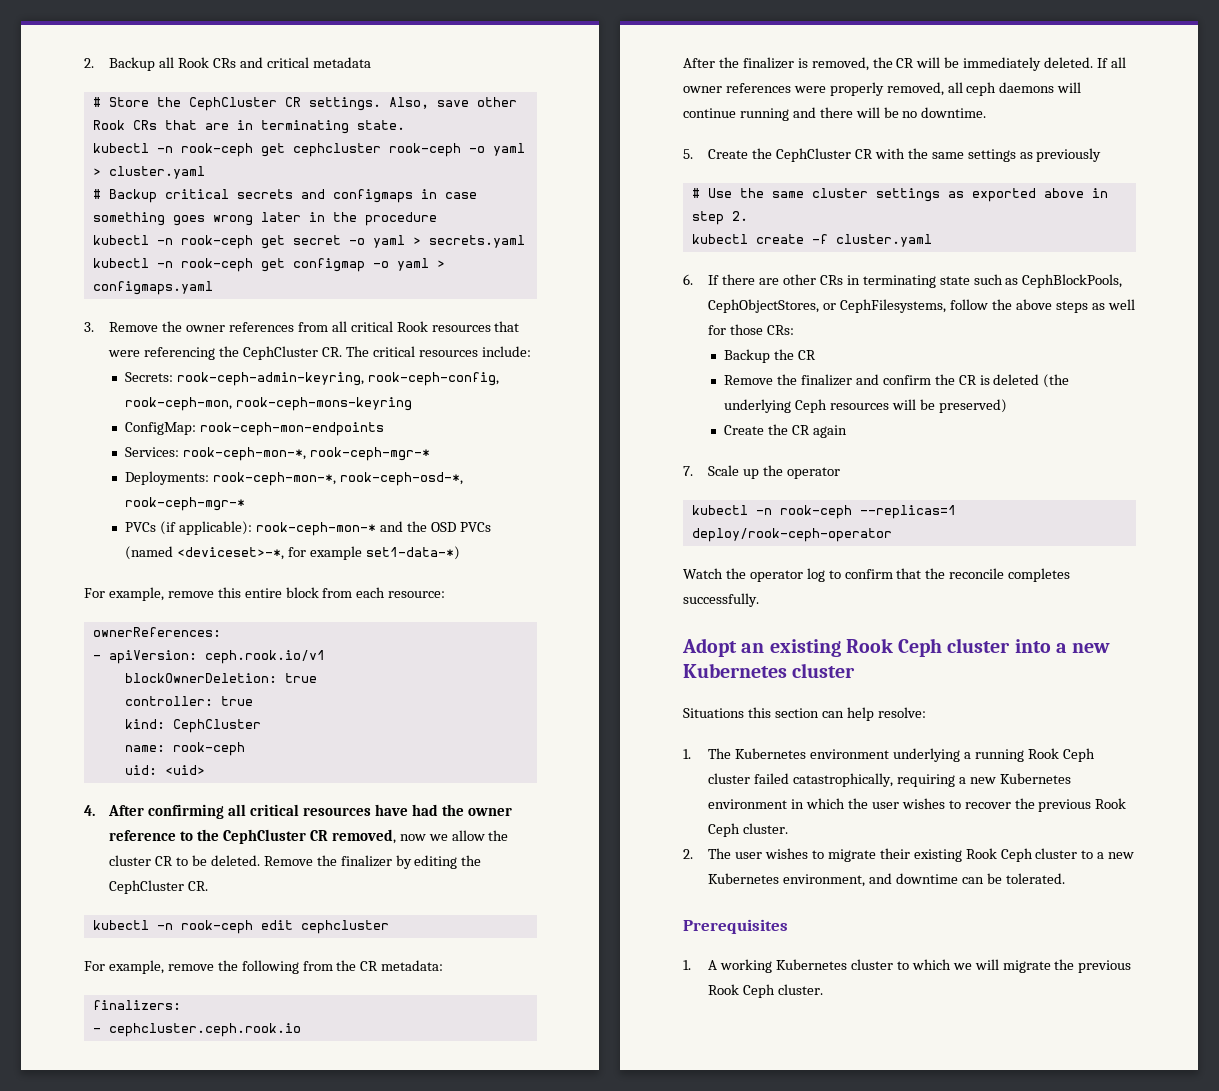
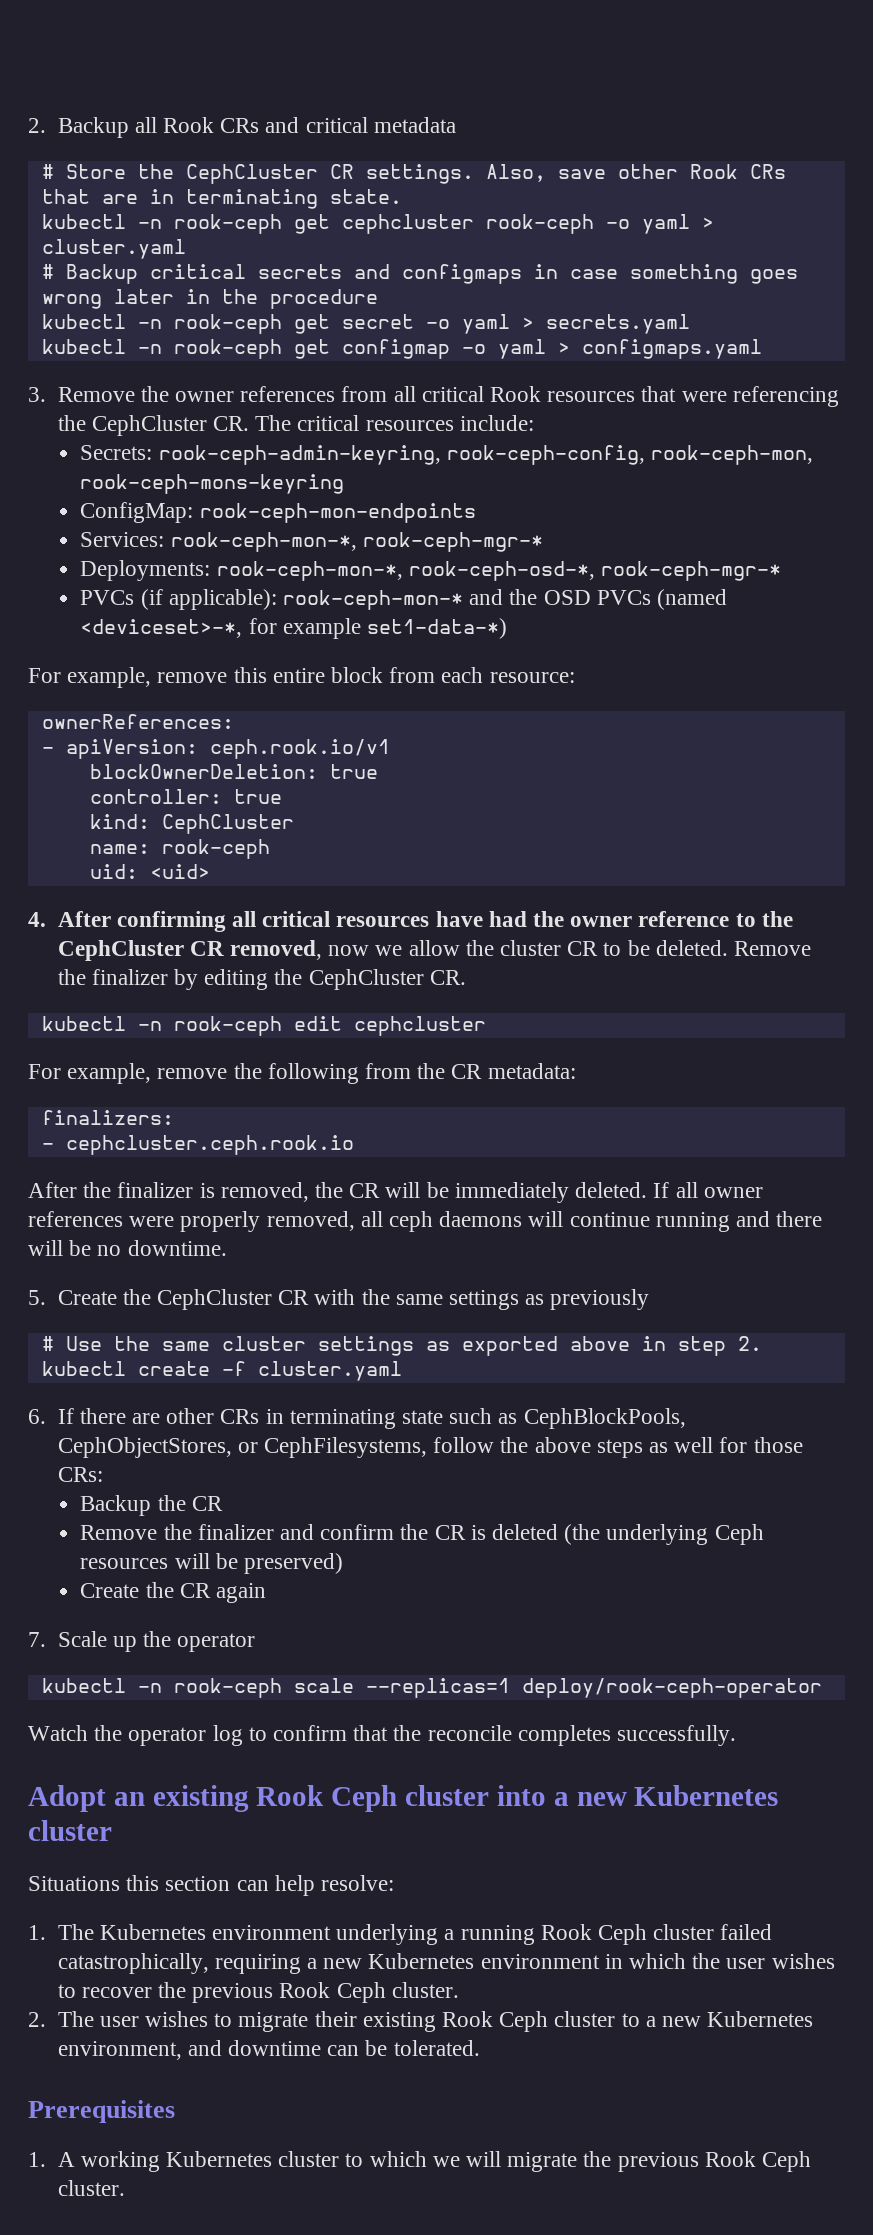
(852, 512) none -> [293,1678,354,1693] scale

